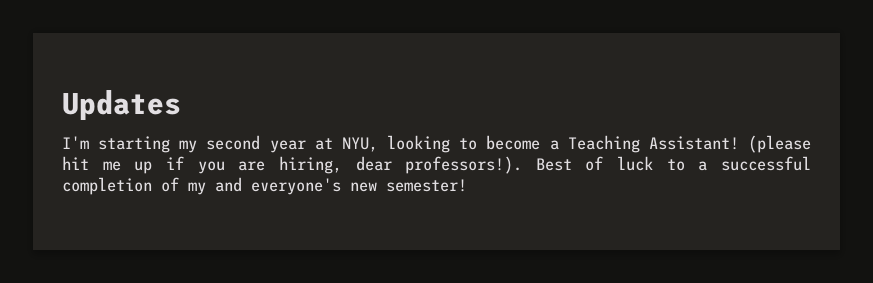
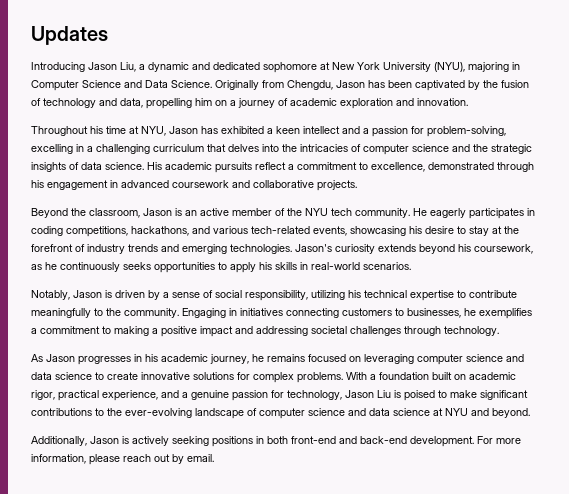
[62,135,811,153] [62,156,811,174] [62,177,467,195] I'm starting my second year at NYU, looking to become a Teaching Assistant! (please hit me up if you are hiring, dear professors!). Best of luck to a successful completion of my and everyone's new semester! -> [31,62,520,73] [31,80,529,91] [31,98,468,109] [31,126,506,137] [31,144,532,155] [31,162,534,173] [31,180,357,191] [31,208,535,219] [31,226,519,237] [31,244,533,254] [31,262,411,273] [31,290,517,301] [31,308,532,319] [31,326,499,337] [31,354,524,365] [31,372,516,383] [31,390,528,401] [31,408,530,419] [31,436,521,447] [31,454,214,465] Introducing Jason Liu, a dynamic and dedicated sophomore at New York University (NYU), majoring in Computer Science and Data Science. Originally from Chengdu, Jason has been captivated by the fusion of technology and data, propelling him on a journey of academic exploration and innovation. // Throughout his time at NYU, Jason has exhibited a keen intellect and a passion for problem-solving, excelling in a challenging curriculum that delves into the intricacies of computer science and the strategic insights of data science. His academic pursuits reflect a commitment to excellence, demonstrated through his engagement in advanced coursework and collaborative projects. // Beyond the classroom, Jason is an active member of the NYU tech community. He eagerly participates in coding competitions, hackathons, and various tech-related events, showcasing his desire to stay at the forefront of industry trends and emerging technologies. Jason's curiosity extends beyond his coursework, as he continuously seeks opportunities to apply his skills in real-world scenarios. // Notably, Jason is driven by a sense of social responsibility, utilizing his technical expertise to contribute meaningfully to the community. Engaging in initiatives connecting customers to businesses, he exemplifies a commitment to making a positive impact and addressing societal challenges through technology. // As Jason progresses in his academic journey, he remains focused on leveraging computer science and data science to create innovative solutions for complex problems. With a foundation built on academic rigor, practical experience, and a genuine passion for technology, Jason Liu is poised to make significant contributions to the ever-evolving landscape of computer science and data science at NYU and beyond. // Additionally, Jason is actively seeking positions in both front-end and back-end development. For more information, please reach out by email.

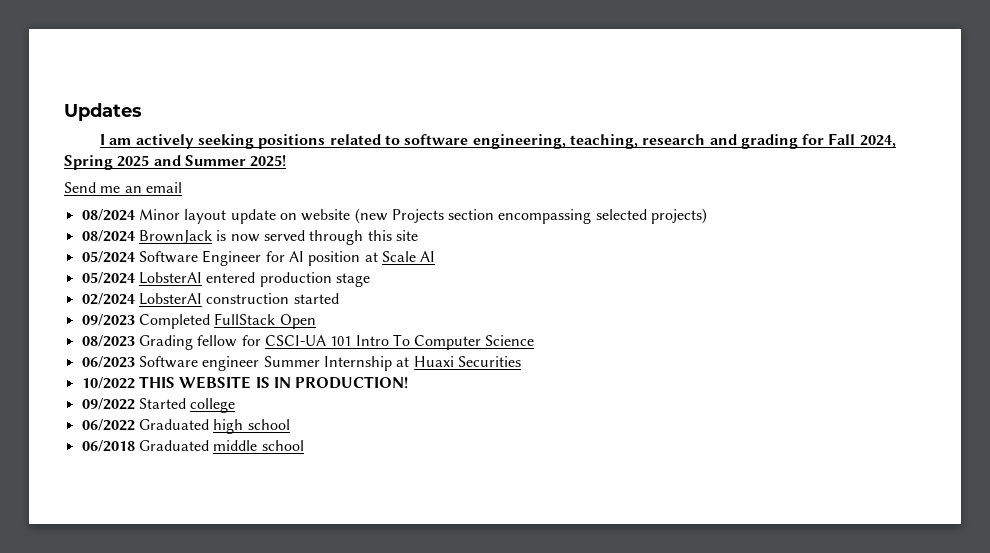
[31,62,520,73] [31,80,529,91] [31,98,468,109] [31,126,506,137] [31,144,532,155] [31,162,534,173] [31,180,357,191] [31,208,535,219] [31,226,519,237] [31,244,533,254] [31,262,411,273] [31,290,517,301] [31,308,532,319] [31,326,499,337] [31,354,524,365] [31,372,516,383] [31,390,528,401] [31,408,530,419] [31,436,521,447] [31,454,214,465] Introducing Jason Liu, a dynamic and dedicated sophomore at New York University (NYU), majoring in Computer Science and Data Science. Originally from Chengdu, Jason has been captivated by the fusion of technology and data, propelling him on a journey of academic exploration and innovation. // Throughout his time at NYU, Jason has exhibited a keen intellect and a passion for problem-solving, excelling in a challenging curriculum that delves into the intricacies of computer science and the strategic insights of data science. His academic pursuits reflect a commitment to excellence, demonstrated through his engagement in advanced coursework and collaborative projects. // Beyond the classroom, Jason is an active member of the NYU tech community. He eagerly participates in coding competitions, hackathons, and various tech-related events, showcasing his desire to stay at the forefront of industry trends and emerging technologies. Jason's curiosity extends beyond his coursework, as he continuously seeks opportunities to apply his skills in real-world scenarios. // Notably, Jason is driven by a sense of social responsibility, utilizing his technical expertise to contribute meaningfully to the community. Engaging in initiatives connecting customers to businesses, he exemplifies a commitment to making a positive impact and addressing societal challenges through technology. // As Jason progresses in his academic journey, he remains focused on leveraging computer science and data science to create innovative solutions for complex problems. With a foundation built on academic rigor, practical experience, and a genuine passion for technology, Jason Liu is poised to make significant contributions to the ever-evolving landscape of computer science and data science at NYU and beyond. // Additionally, Jason is actively seeking positions in both front-end and back-end development. For more information, please reach out by email. -> [99,133,896,149] [64,155,287,170] [64,182,182,193] [81,208,708,224] [81,230,418,245] [81,250,436,266] [81,272,370,287] [81,293,339,305] [81,313,316,329] [81,334,535,350] [81,356,521,371] [81,376,409,389] [81,398,236,413] [81,419,290,434] [81,440,304,452] I am actively seeking positions related to software engineering, teaching, research and grading for Fall 2024, Spring 2025 and Summer 2025! // Send me an email // 08/2024 Minor layout update on website (new Projects section encompassing selected projects) // 08/2024 BrownJack is now served through this site // 05/2024 Software Engineer for AI position at Scale AI // 05/2024 LobsterAI entered production stage // 02/2024 LobsterAI construction started // 09/2023 Completed FullStack Open // 08/2023 Grading fellow for CSCI-UA 101 Intro To Computer Science // 06/2023 Software engineer Summer Internship at Huaxi Securities // 10/2022 THIS WEBSITE IS IN PRODUCTION! // 09/2022 Started college // 06/2022 Graduated high school // 06/2018 Graduated middle school

